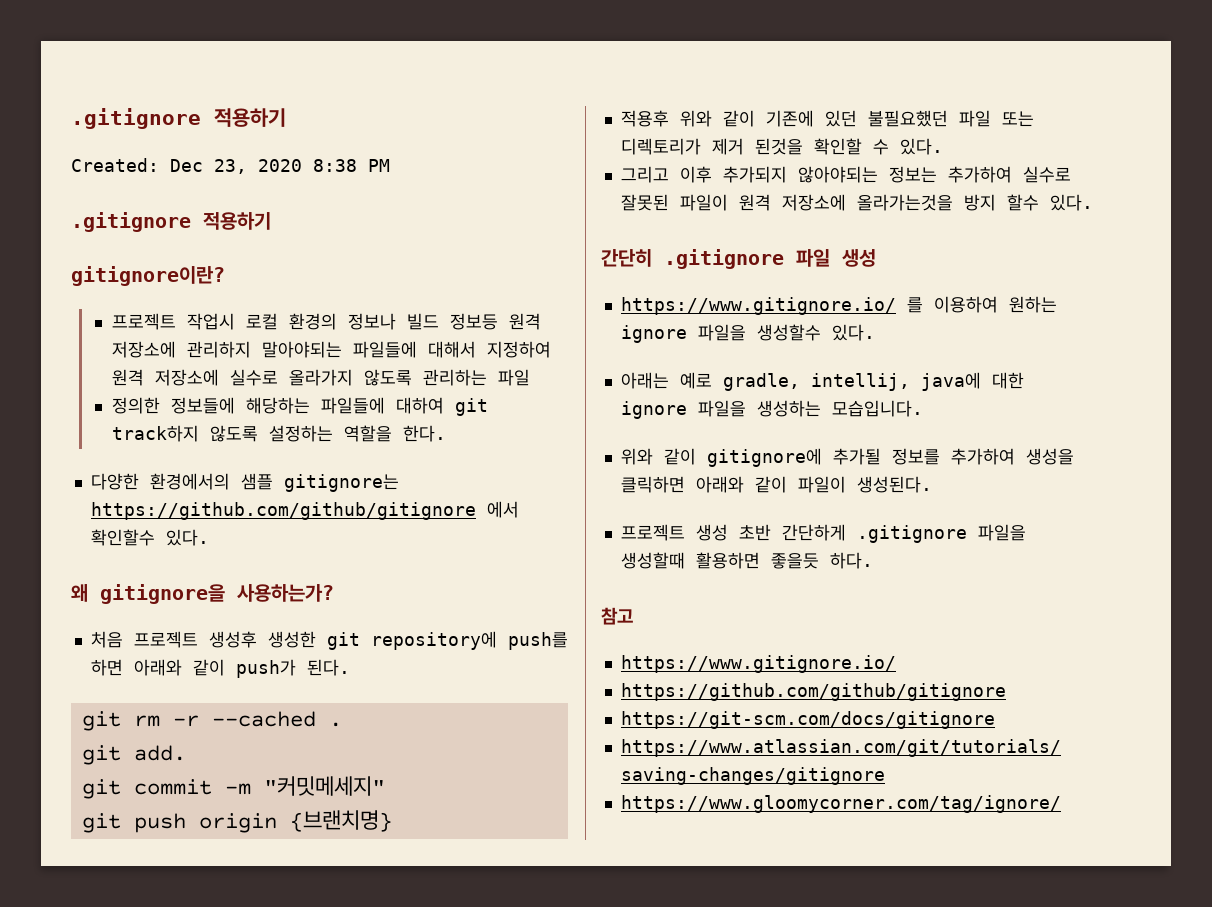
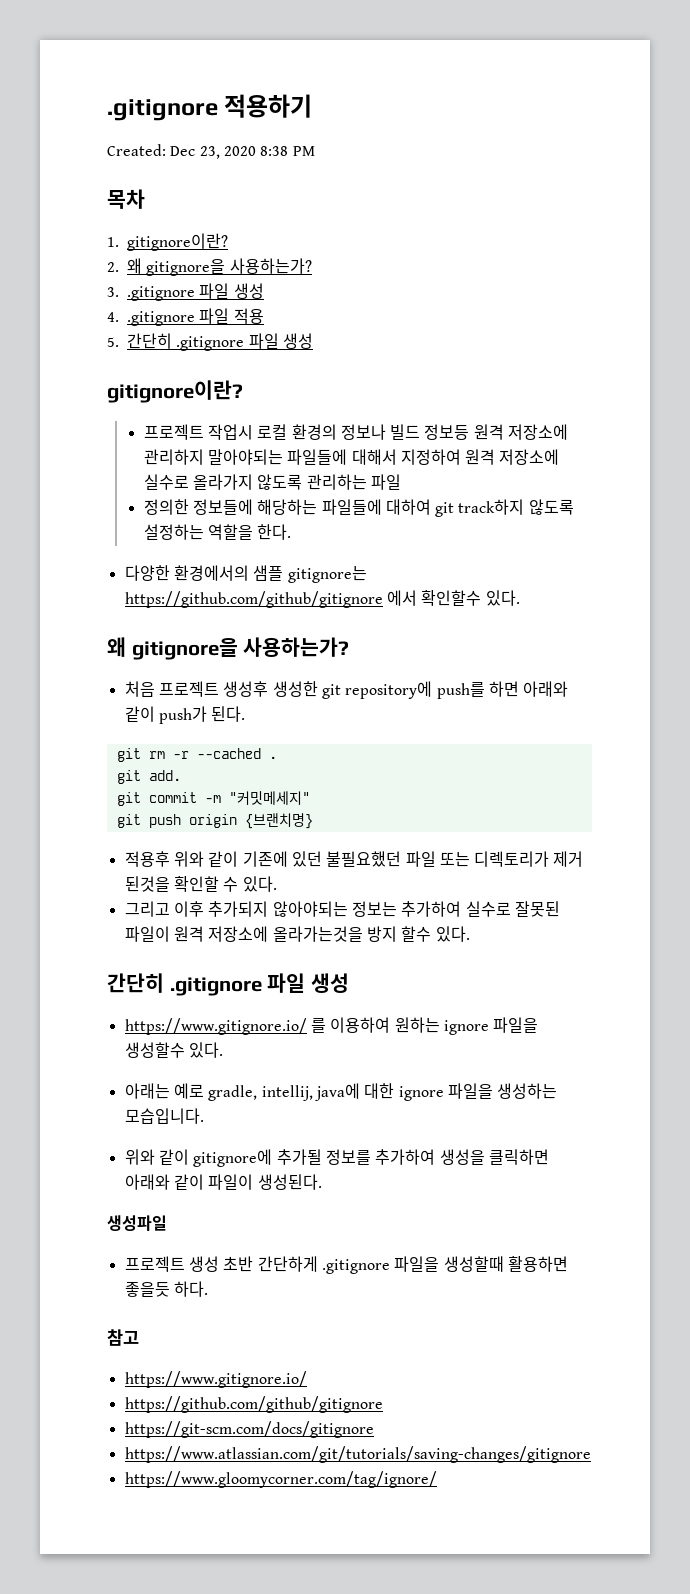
[71,212,271,232] .gitignore 적용하기 -> [107,189,145,209] [107,233,228,251] [107,258,312,276] [107,283,264,301] [107,308,264,326] [107,333,313,351] 목차 // 1. gitignore이란? // 2. 왜 gitignore을 사용하는가? // 3. .gitignore 파일 생성 // 4. .gitignore 파일 적용 // 5. 간단히 .gitignore 파일 생성
(932, 484) none -> [107,1215,167,1231] // 생성파일

